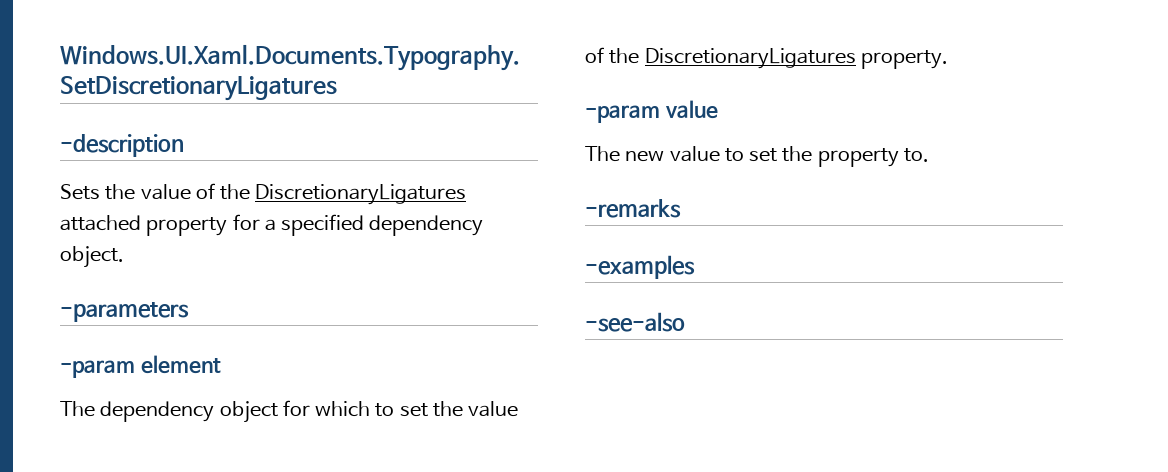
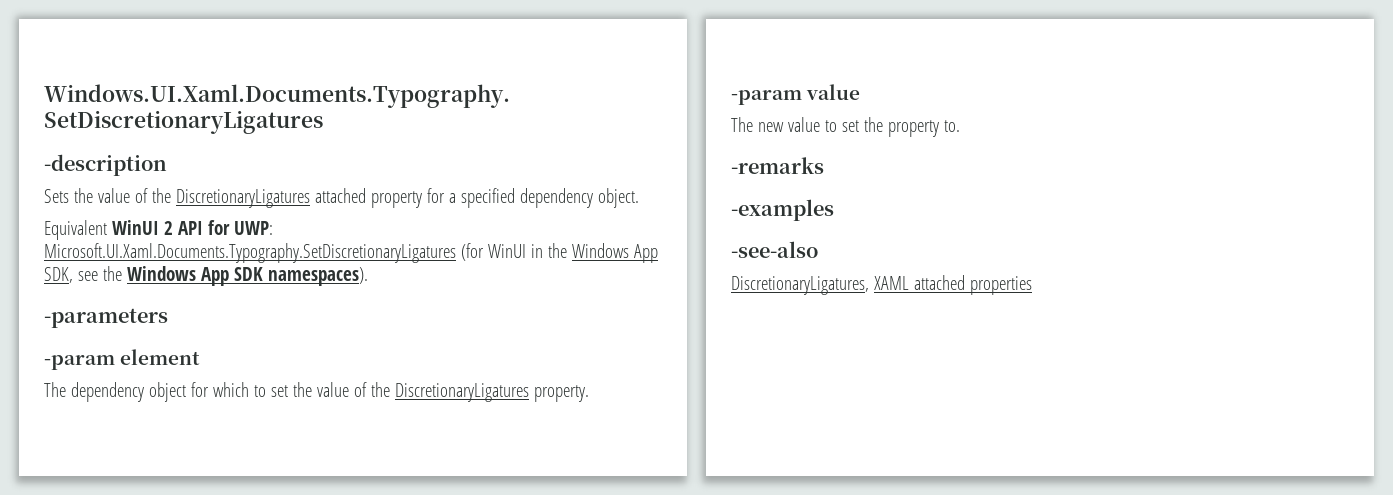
(124, 257) none -> [44,220,273,240] [44,243,658,263] [44,266,368,286] // Equivalent WinUI 2 API for UWP: Microsoft.UI.Xaml.Documents.Typography.SetDiscretionaryLigatures (for WinUI in the Windows App SDK, see the Windows App SDK namespaces).
(685, 322) none -> [731,275,1032,295] // DiscretionaryLigatures, XAML attached properties

